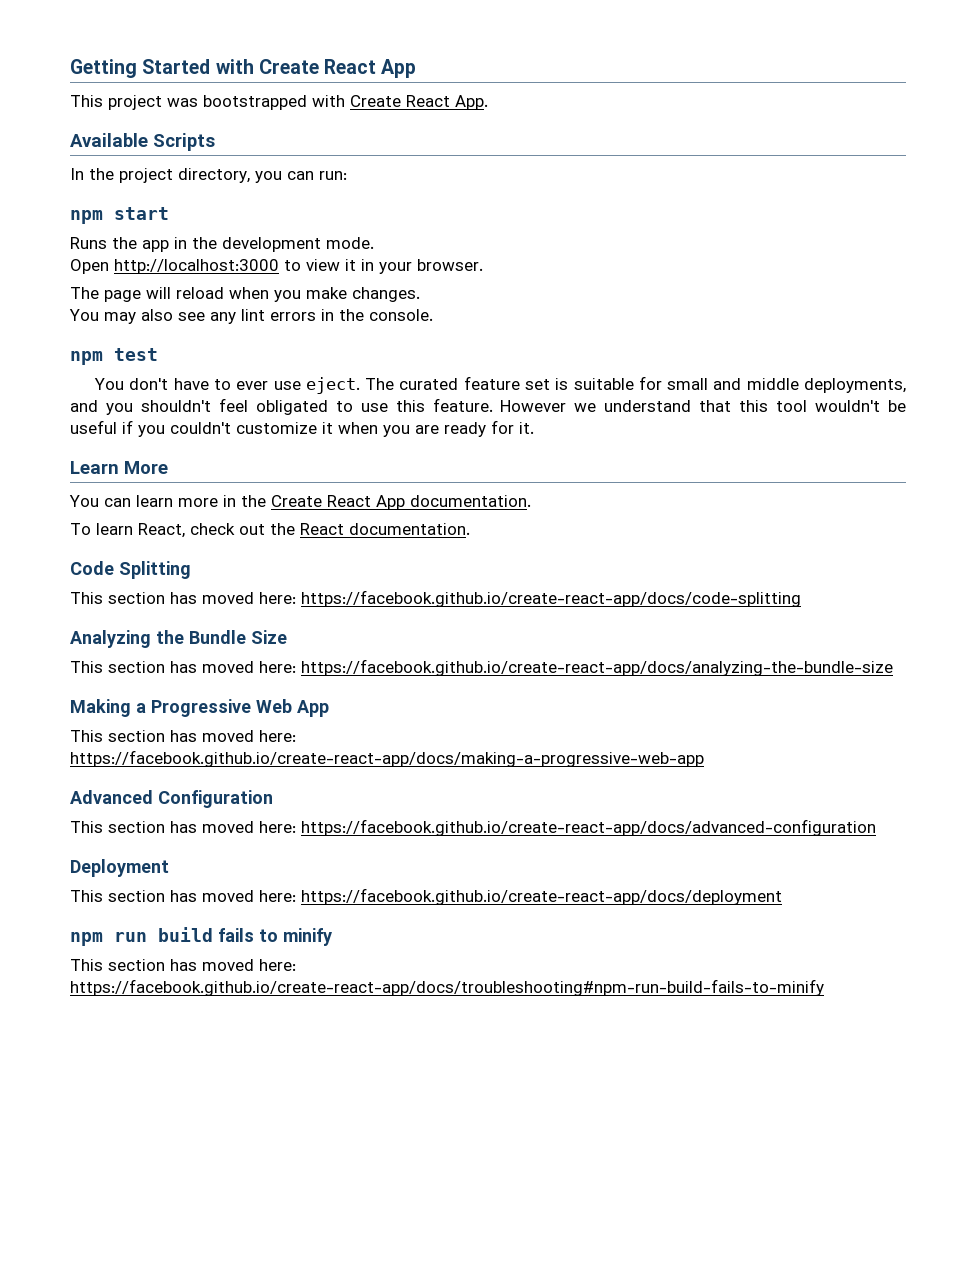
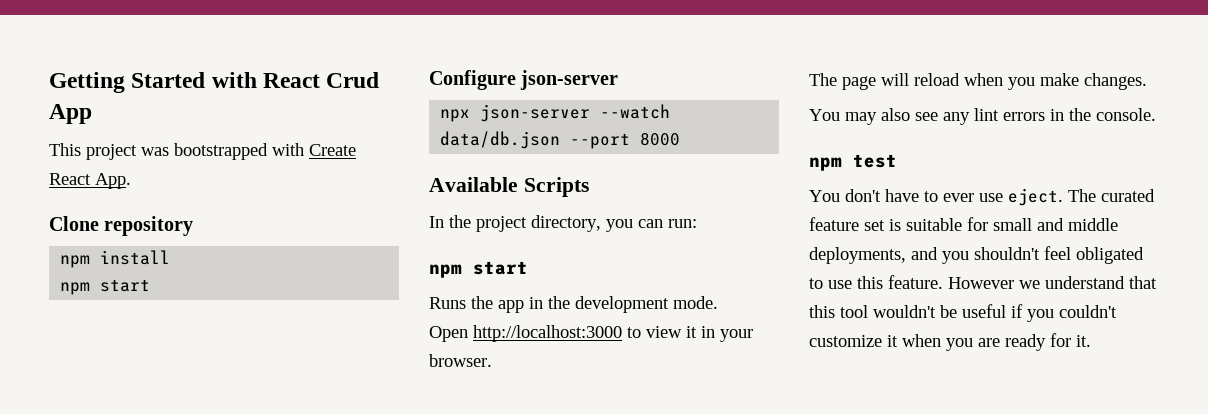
[258,59,377,74] Create React -> [263,72,380,88] React Crud
(488, 102) none -> [49,216,194,236] [60,250,171,268] [60,279,151,295] [429,70,619,90] [440,104,671,122] [440,131,681,149] // Clone repository // npm install // npm start // Configure json-server // npx json-server --watch data/db.json --port 8000
[70,461,168,474] [69,495,531,510] [70,523,470,538] [70,561,191,579] [70,590,801,607] [70,630,287,648] [70,659,893,676] [70,699,329,717] [70,730,296,742] [70,750,704,767] [70,790,273,808] [70,819,876,836] [70,859,169,877] [70,888,782,905] [70,927,332,946] [70,959,296,971] [70,979,824,996] // Learn More // You can learn more in the Create React App documentation. // To learn React, check out the React documentation. // Code Splitting // This section has moved here: https://facebook.github.io/create-react-app/docs/code-splitting // Analyzing the Bundle Size // This section has moved here: https://facebook.github.io/create-react-app/docs/analyzing-the-bundle-size // Making a Progressive Web App // This section has moved here: https://facebook.github.io/create-react-app/docs/making-a-progressive-web-app // Advanced Configuration // This section has moved here: https://facebook.github.io/create-react-app/docs/advanced-configuration // Deployment // This section has moved here: https://facebook.github.io/create-react-app/docs/deployment // npm run build fails to minify // This section has moved here: https://facebook.github.io/create-react-app/docs/troubleshooting#npm-run-build-fails-to-minify -> (1091, 341) none

